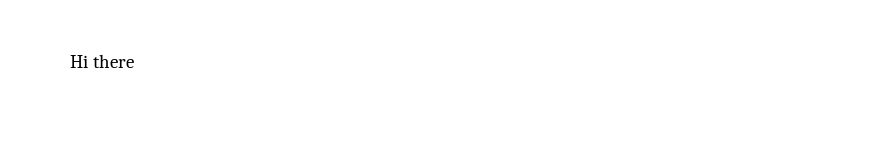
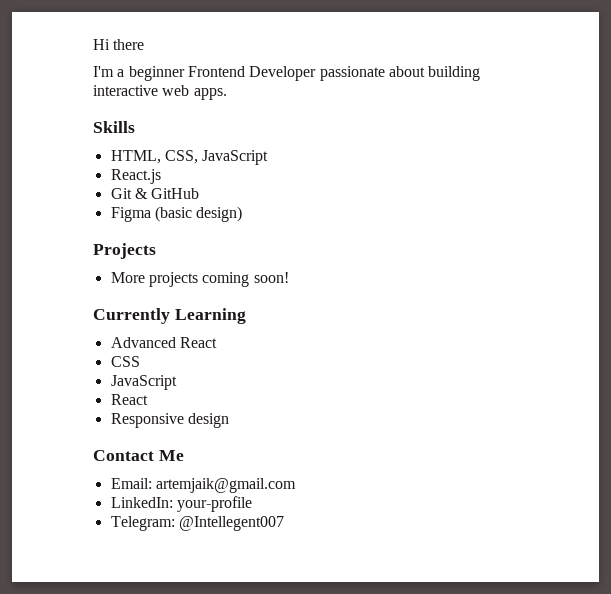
(135, 61) none -> [93,66,481,81] [93,85,227,100] [93,121,135,133] [110,150,269,165] [110,169,161,184] [110,188,200,199] [110,206,243,222] [93,243,156,259] [110,272,289,287] [93,308,246,324] [110,337,217,348] [110,356,140,367] [110,375,177,390] [110,394,148,405] [110,413,229,428] [93,450,184,461] [110,478,296,493] [110,496,252,512] [110,516,284,531] // I'm a beginner Frontend Developer passionate about building interactive web apps. // Skills // HTML, CSS, JavaScript // React.js // Git & GitHub // Figma (basic design) // Projects // More projects coming soon! // Currently Learning // Advanced React // CSS // JavaScript // React // Responsive design // Contact Me // Email: artemjaik@gmail.com // LinkedIn: your-profile // Telegram: @Intellegent007

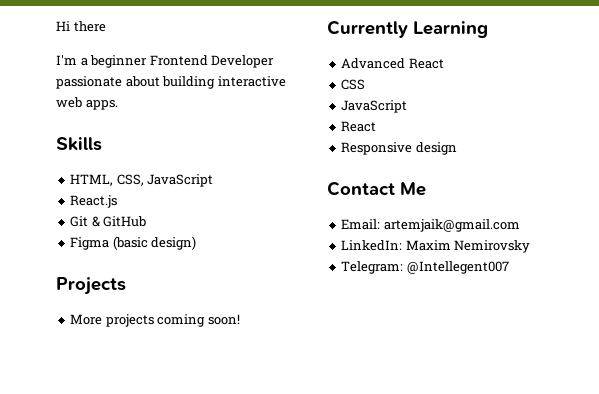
[176,496,252,512] your-profile -> [405,240,531,253] Maxim Nemirovsky

